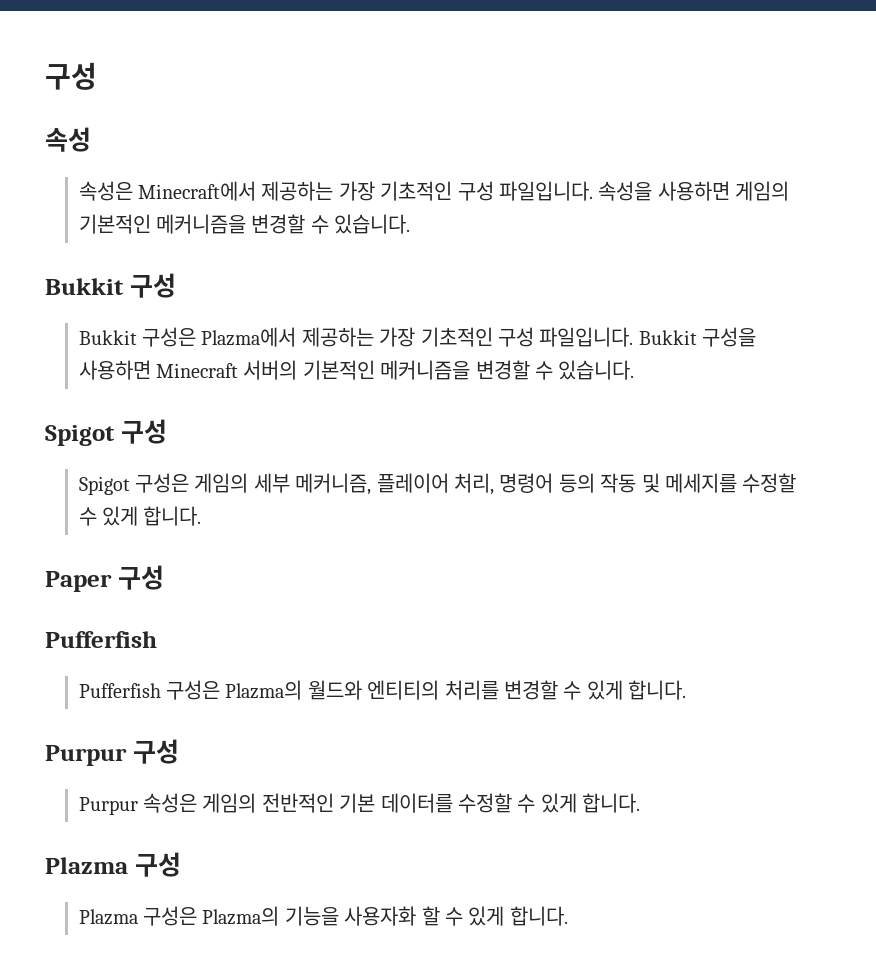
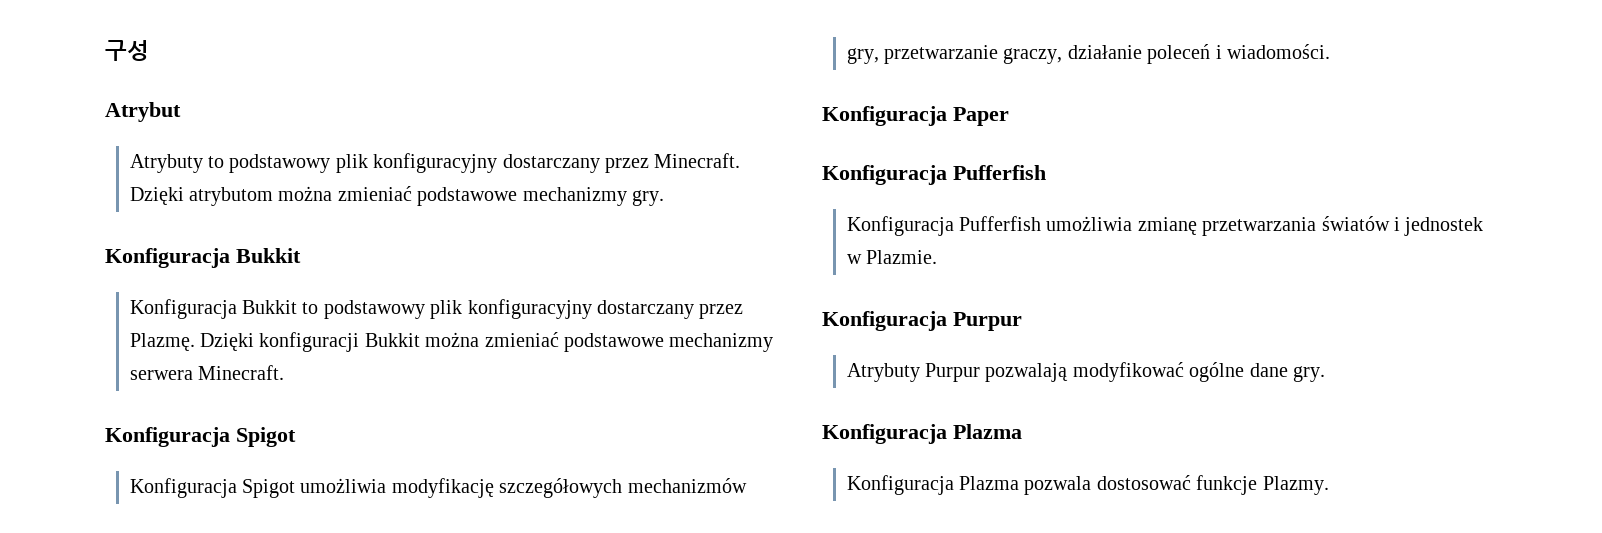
[45,62,97,90] [45,127,91,152] [78,181,790,201] [78,214,411,234] [45,273,176,298] [78,327,757,347] [78,360,635,380] [45,419,167,446] [78,473,797,495] [78,506,202,526] 구성 // 속성 // 속성은 Minecraft에서 제공하는 가장 기초적인 구성 파일입니다. 속성을 사용하면 게임의 기본적인 메커니즘을 변경할 수 있습니다. // Bukkit 구성 // Bukkit 구성은 Plazma에서 제공하는 가장 기초적인 구성 파일입니다. Bukkit 구성을 사용하면 Minecraft 서버의 기본적인 메커니즘을 변경할 수 있습니다. // Spigot 구성 // Spigot 구성은 게임의 세부 메커니즘, 플레이어 처리, 명령어 등의 작동 및 메세지를 수정할 수 있게 합니다. // -> [105,40,149,61] [105,102,181,122] [129,153,741,173] [129,186,665,206] [105,248,301,268] [129,299,744,319] [129,332,774,352] [129,365,285,380] [105,427,296,447] [129,478,747,498] [846,44,1331,64] [822,106,947,126] 구성 // Atrybut // Atrybuty to podstawowy plik konfiguracyjny dostarczany przez Minecraft. Dzięki atrybutom można zmieniać podstawowe mechanizmy gry. // Konfiguracja Bukkit // Konfiguracja Bukkit to podstawowy plik konfiguracyjny dostarczany przez Plazmę. Dzięki konfiguracji Bukkit można zmieniać podstawowe mechanizmy serwera Minecraft. // Konfiguracja Spigot // Konfiguracja Spigot umożliwia modyfikację szczegółowych mechanizmów gry, przetwarzanie graczy, działanie poleceń i wiadomości. // Konfiguracja
[117,565,164,590] 구성 // -> [822,165,947,185] // Konfiguracja
[78,680,687,700] [45,739,179,766] [78,793,641,815] [45,852,181,877] [78,906,568,926] Pufferfish 구성은 Plazma의 월드와 엔티티의 처리를 변경할 수 있게 합니다. // Purpur 구성 // Purpur 속성은 게임의 전반적인 기본 데이터를 수정할 수 있게 합니다. // Plazma 구성 // Plazma 구성은 Plazma의 기능을 사용자화 할 수 있게 합니다. -> [846,216,1484,236] [846,250,938,264] [822,311,1022,331] [846,362,1326,382] [822,424,1022,444] [846,475,1329,495] Konfiguracja Pufferfish umożliwia zmianę przetwarzania światów i jednostek w Plazmie. // Konfiguracja Purpur // Atrybuty Purpur pozwalają modyfikować ogólne dane gry. // Konfiguracja Plazma // Konfiguracja Plazma pozwala dostosować funkcje Plazmy.

